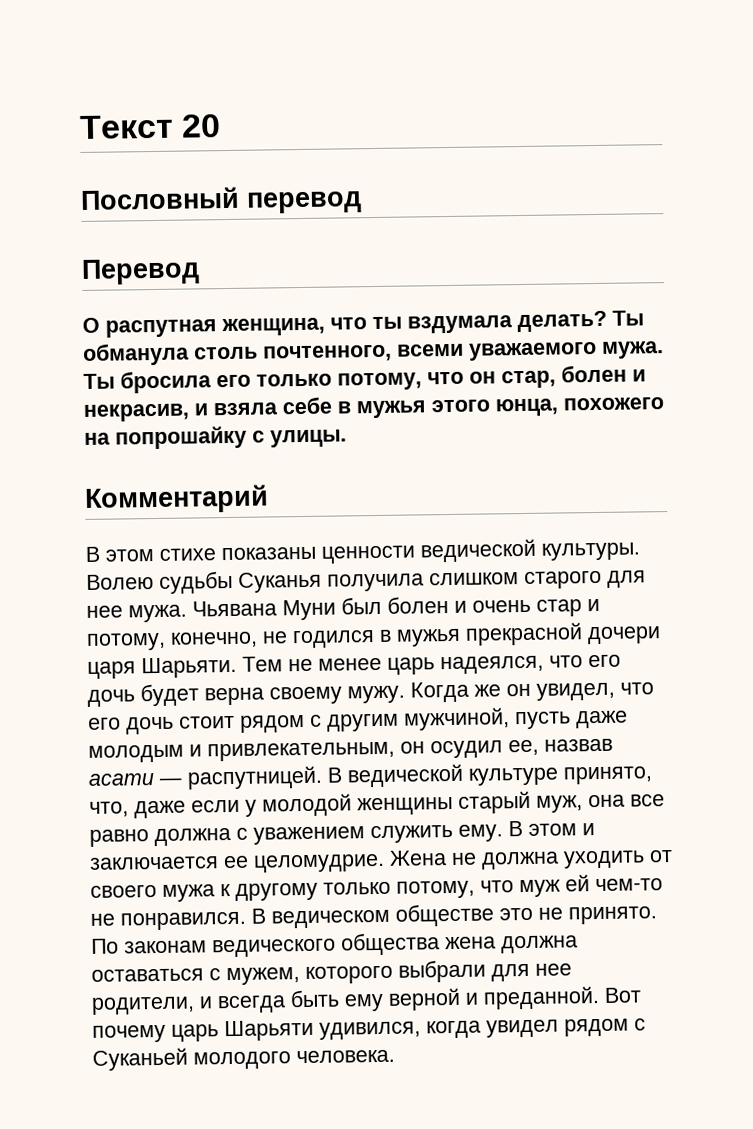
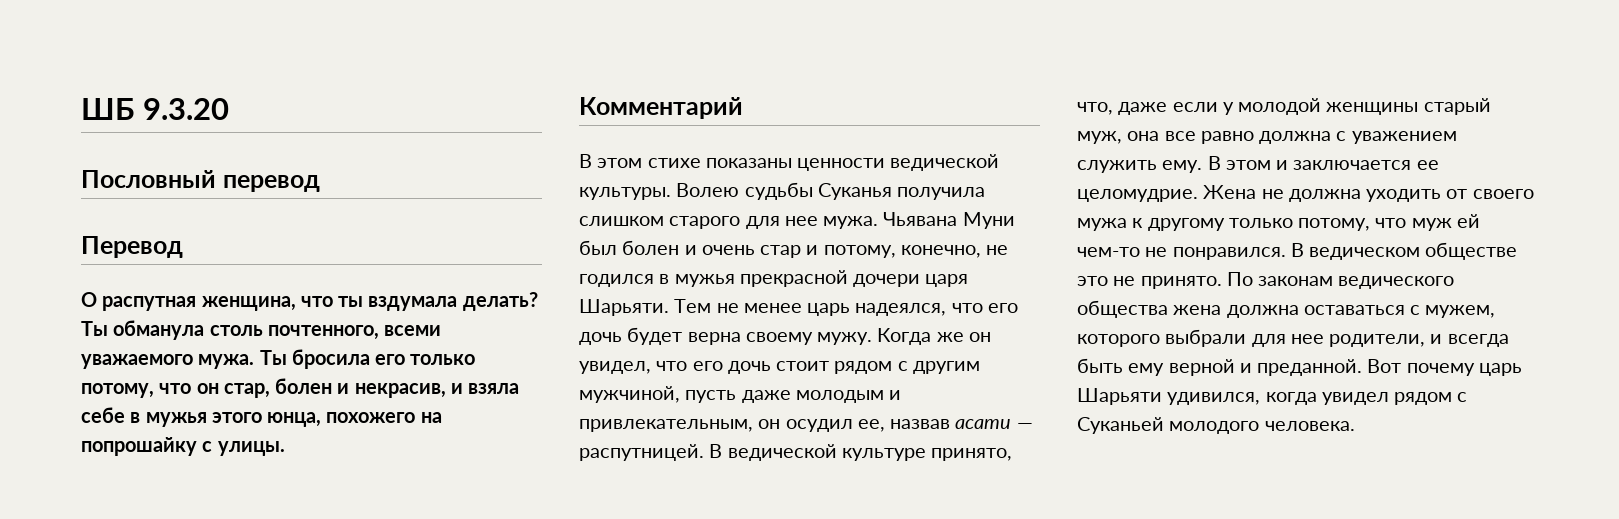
[79,114,222,139] Текст 20 -> [81,98,230,120] ШБ 9.3.20

